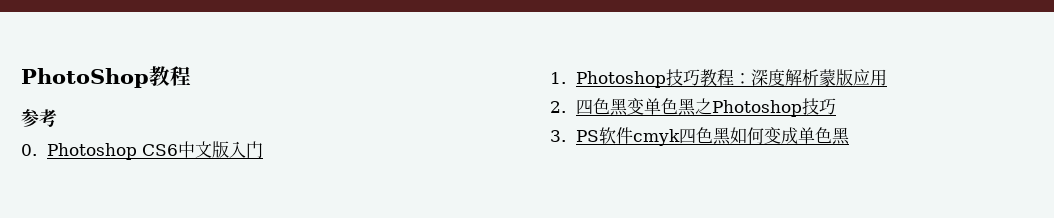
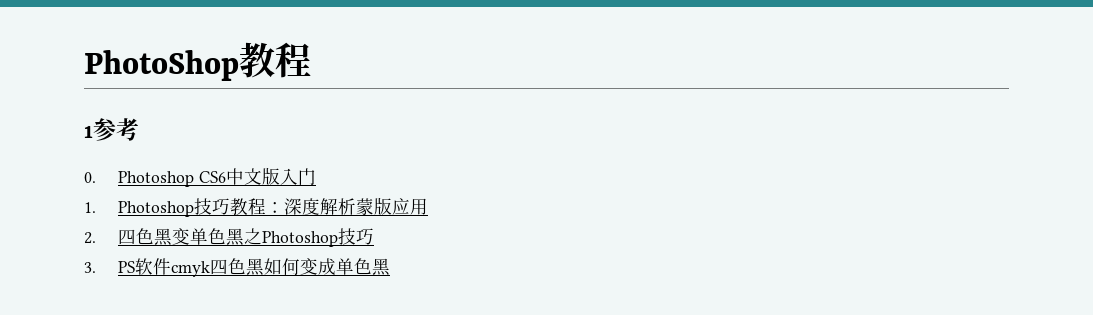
(191, 76) none -> [84,125,93,138] 1

